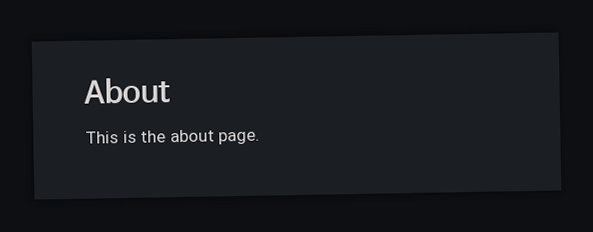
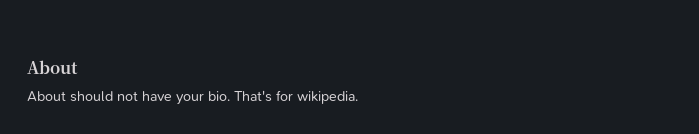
[85,129,261,145] This is the about page. -> [27,90,358,105] About should not have your bio. That's for wikipedia.

